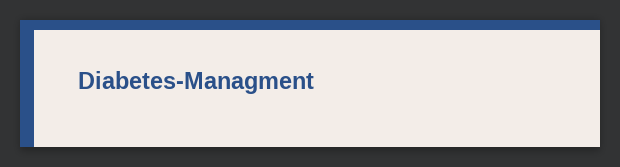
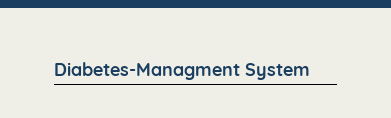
(314, 82) none -> [245,63,310,80] System

